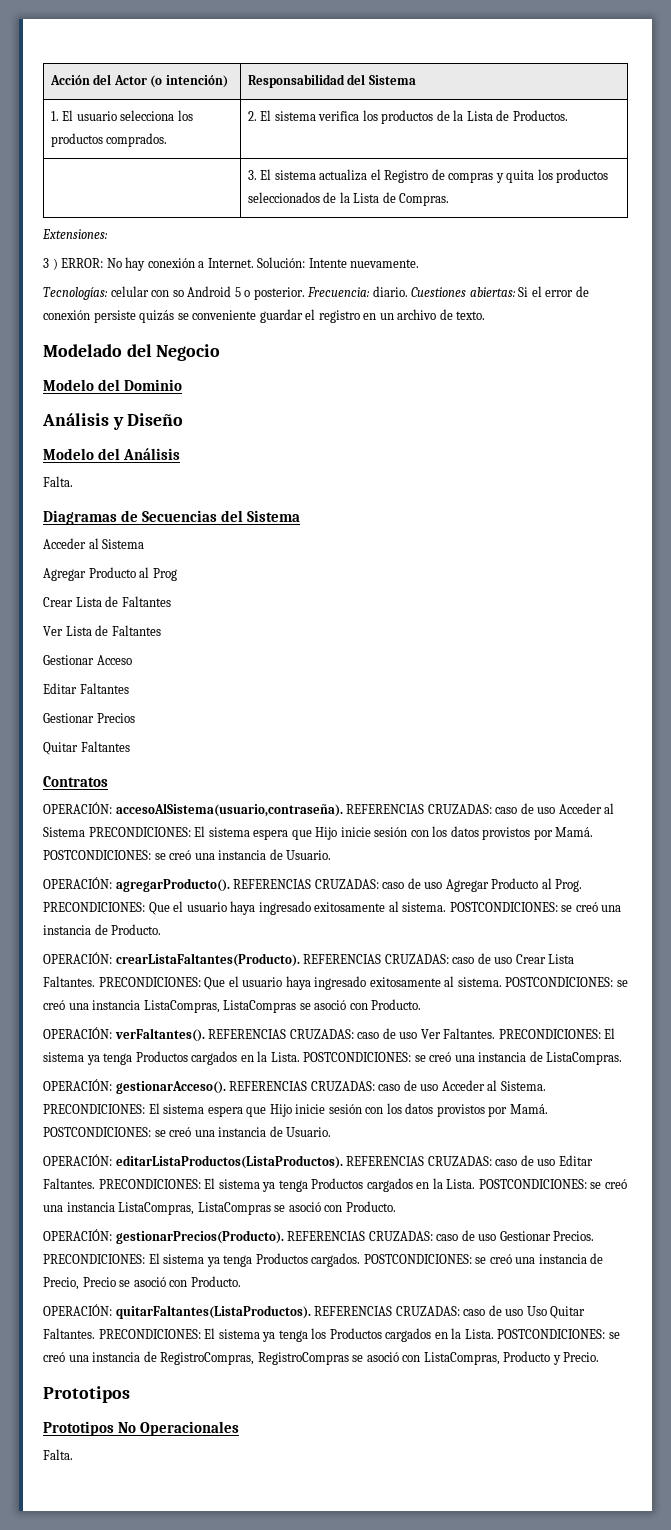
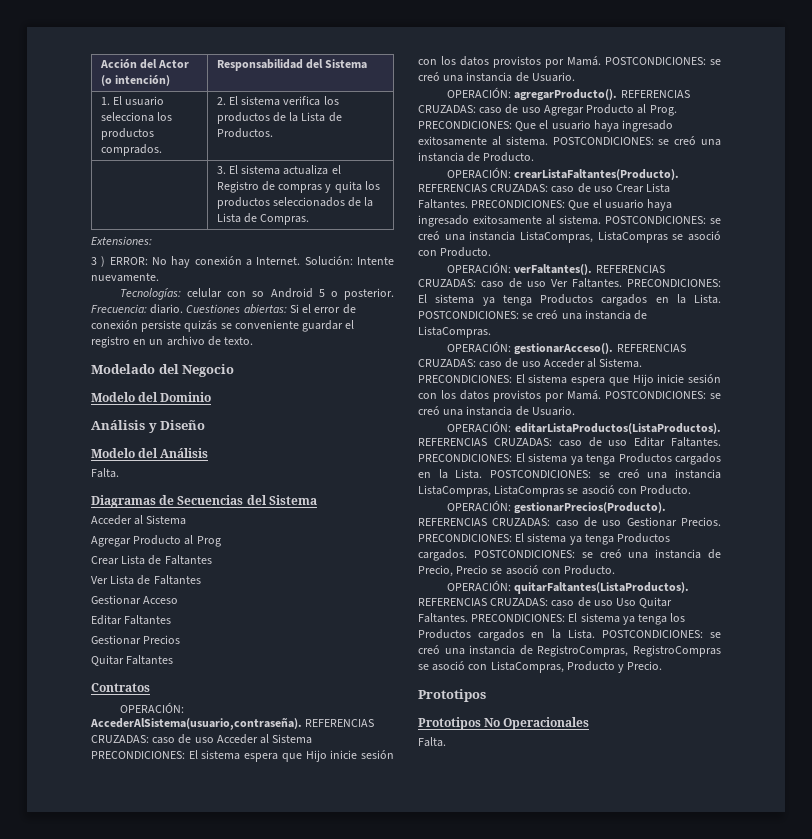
[115,803,343,817] accesoAlSistema(usuario,contraseña). -> [90,718,302,730] AccederAlSistema(usuario,contraseña).

